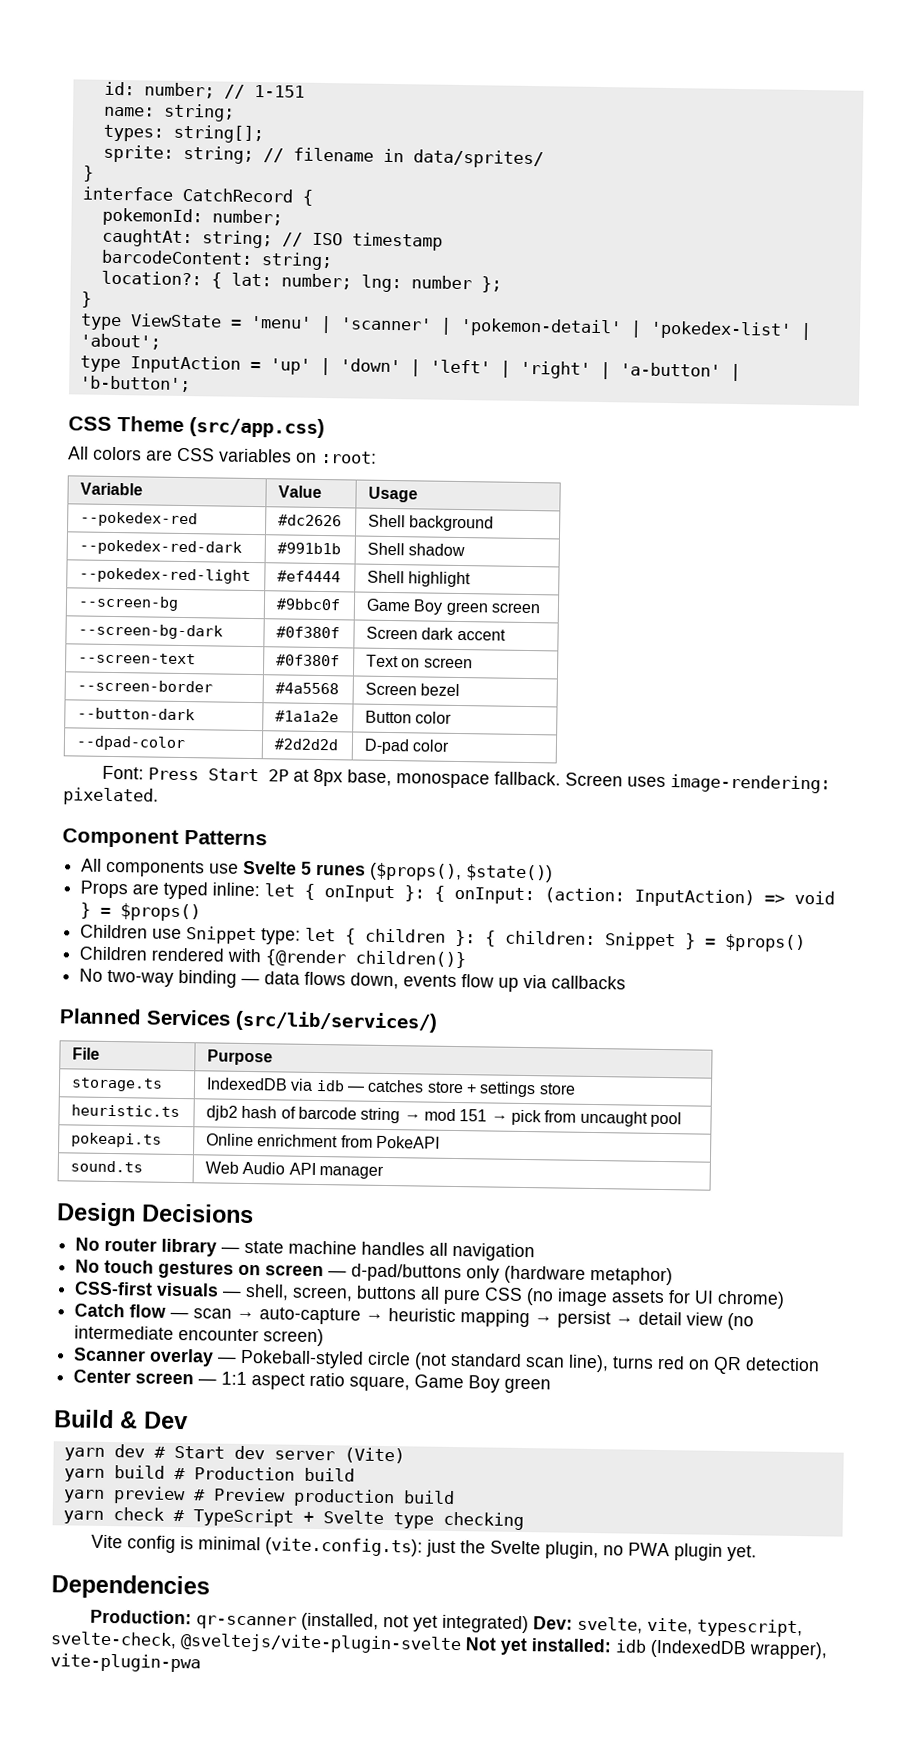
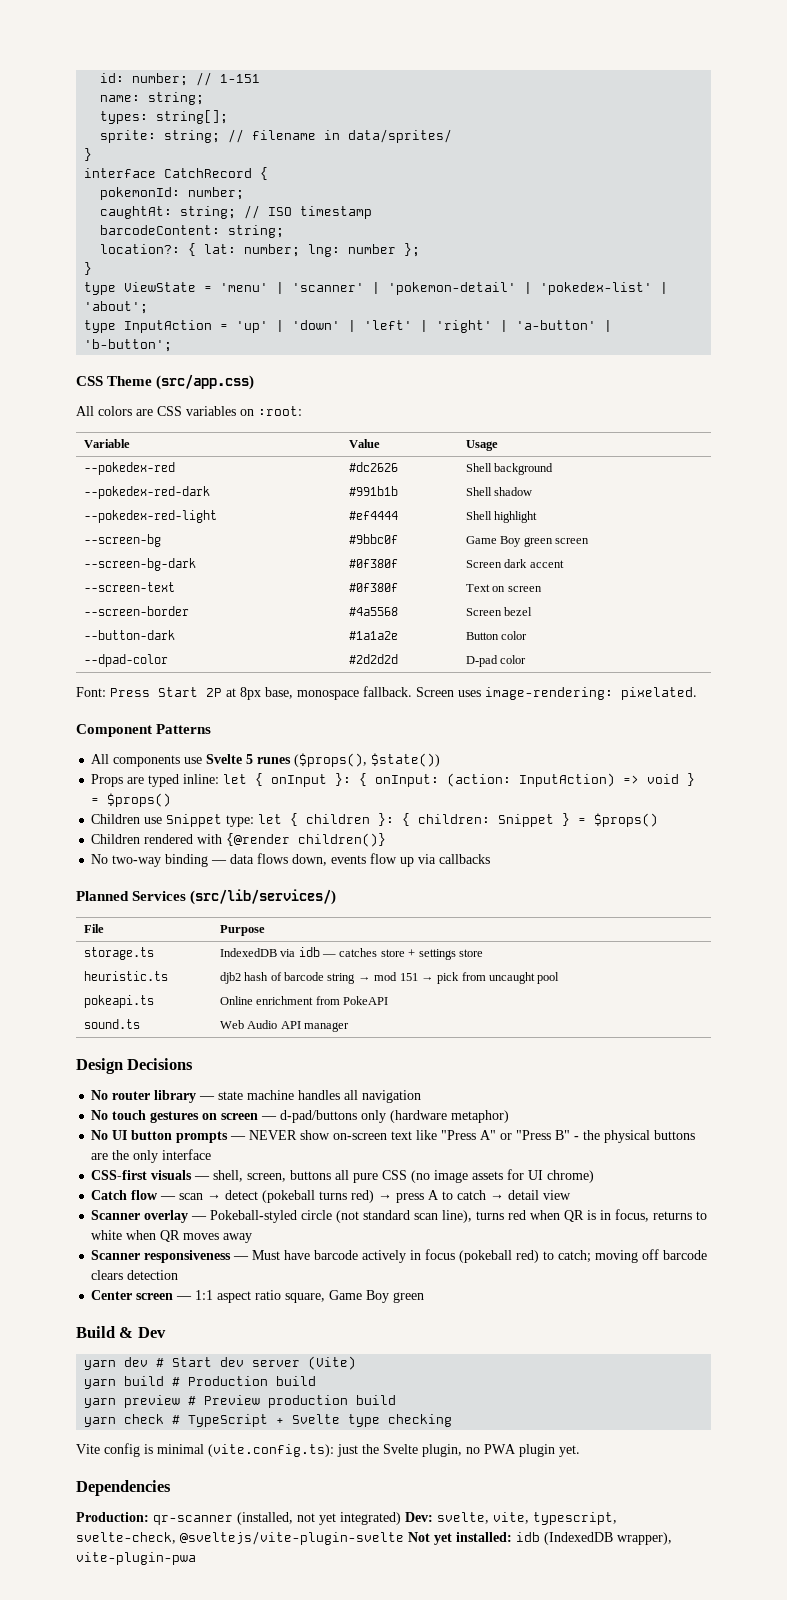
(674, 1276) none -> [91,1130,696,1143] [91,1149,212,1163] // No UI button prompts — NEVER show on-screen text like "Press A" or "Press B" - the physical buttons are the only interface
[259,1307,612,1329] auto-capture → heuristic mapping → persist -> [225,1190,487,1203] detect (pokeball turns red) → press A to catch
[727,1312,755,1331] [74,1325,325,1347] (no intermediate encounter screen) -> (572, 1195) none
[688,1356,743,1375] on QR -> [530,1209,708,1222] [91,1230,253,1243] [91,1249,708,1263] [91,1270,124,1280] when QR is in focus, returns to white when QR moves away // Scanner responsiveness — Must have barcode actively in focus (pokeball red) to catch; moving off barcode clears

